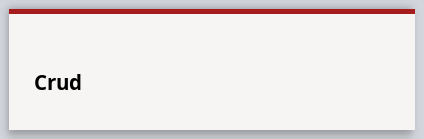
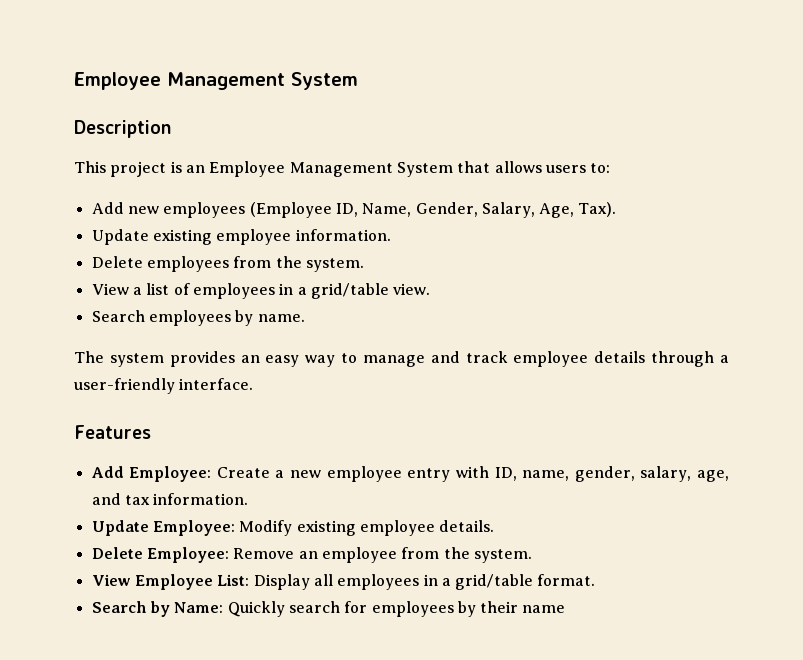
[34,74,82,90] Crud -> [74,72,358,90] [74,120,171,138] [74,161,611,177] [91,202,617,218] [91,229,391,245] [91,256,364,272] [91,283,431,299] [91,310,305,326] [74,351,729,367] [74,378,254,394] [74,425,151,439] [91,466,730,482] [91,493,249,505] [91,520,495,536] [91,547,532,563] [91,574,596,590] [91,601,566,617] Employee Management System // Description // This project is an Employee Management System that allows users to: // Add new employees (Employee ID, Name, Gender, Salary, Age, Tax). // Update existing employee information. // Delete employees from the system. // View a list of employees in a grid/table view. // Search employees by name. // The system provides an easy way to manage and track employee details through a user-friendly interface. // Features // Add Employee: Create a new employee entry with ID, name, gender, salary, age, and tax information. // Update Employee: Modify existing employee details. // Delete Employee: Remove an employee from the system. // View Employee List: Display all employees in a grid/table format. // Search by Name: Quickly search for employees by their name

